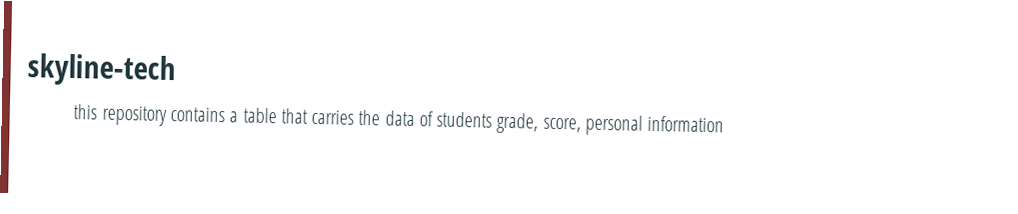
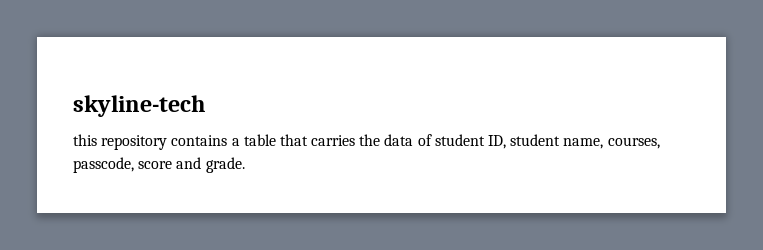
[436,111,725,136] students grade, score, personal information -> [434,134,660,149] [73,157,245,173] student ID, student name, courses, passcode, score and grade.

